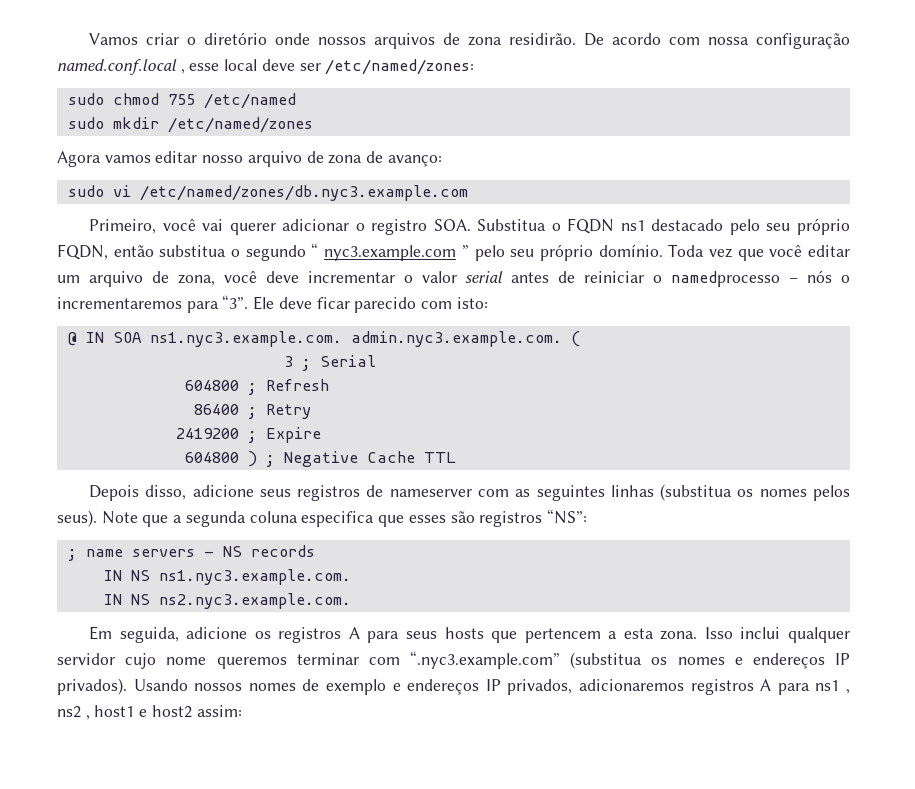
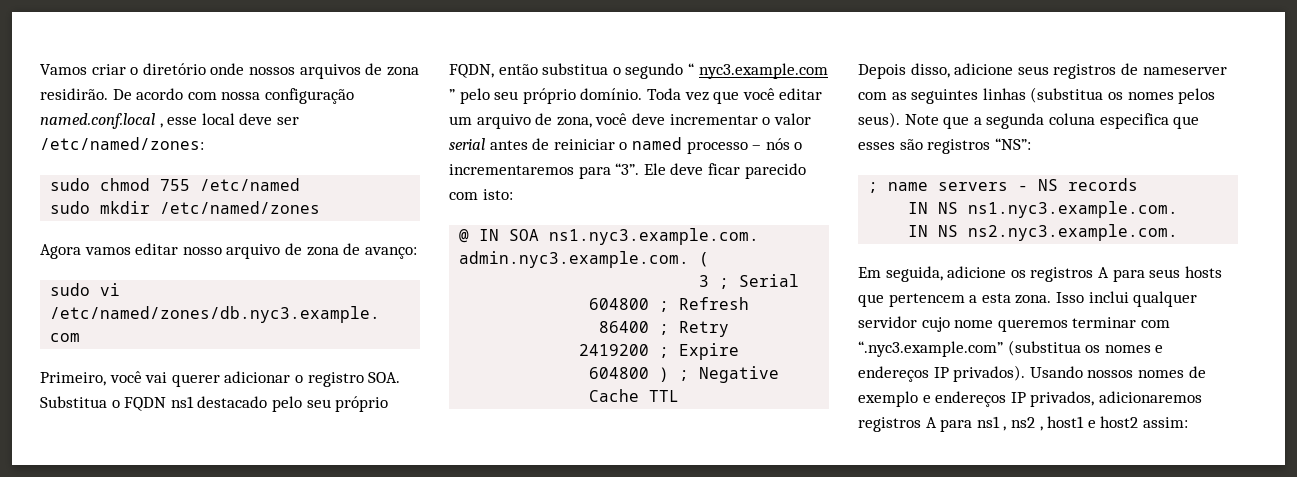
[671,271,781,287] namedprocesso -> [631,137,748,154] named processo

